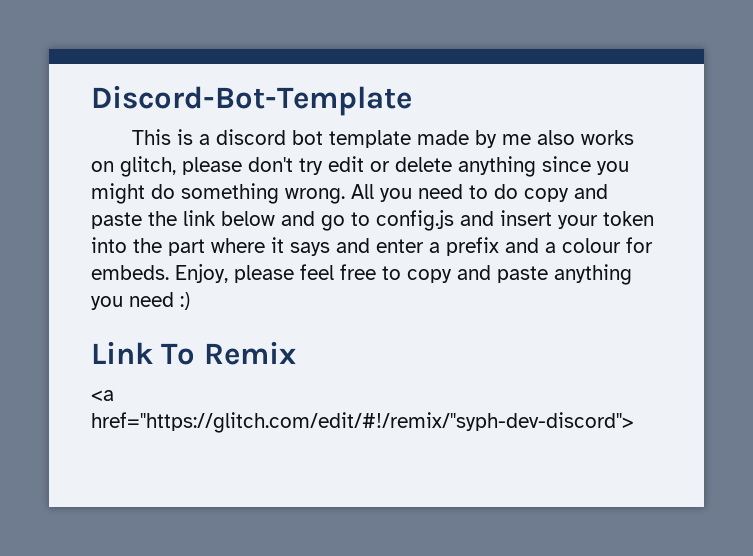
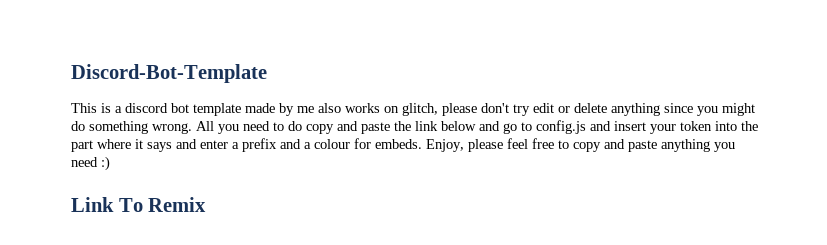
[91,390,114,401] [91,412,634,433] // <a href="https://glitch.com/edit/#!/remix/"syph-dev-discord"> -> (207, 204) none

